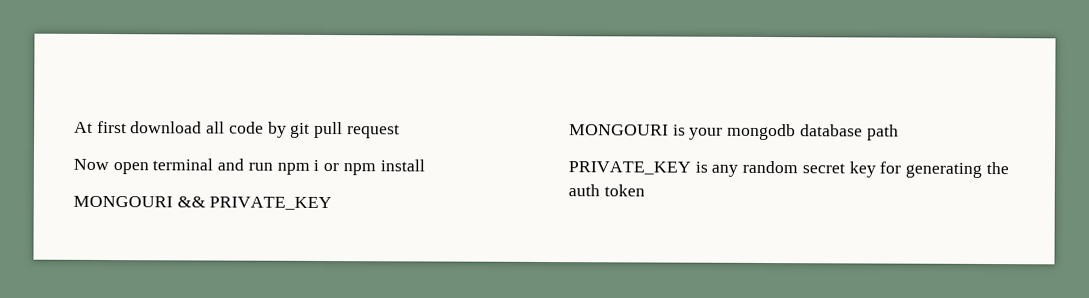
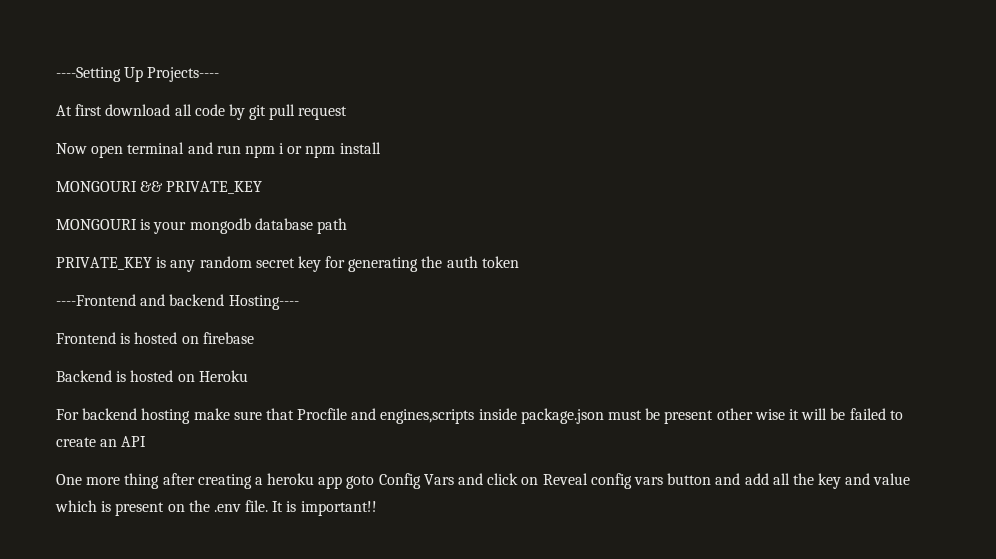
(74, 127) none -> [56,67,220,82] ----Setting Up Projects---- //
(645, 190) none -> [56,294,299,310] [56,332,254,344] [56,370,248,382] [56,408,903,424] [56,436,147,447] [56,473,911,489] [55,500,377,516] // ----Frontend and backend Hosting---- // Frontend is hosted on firebase // Backend is hosted on Heroku // For backend hosting make sure that Procfile and engines,scripts inside package.json must be present other wise it will be failed to create an API // One more thing after creating a heroku app goto Config Vars and click on Reveal config vars button and add all the key and value which is present on the .env file. It is important!!

